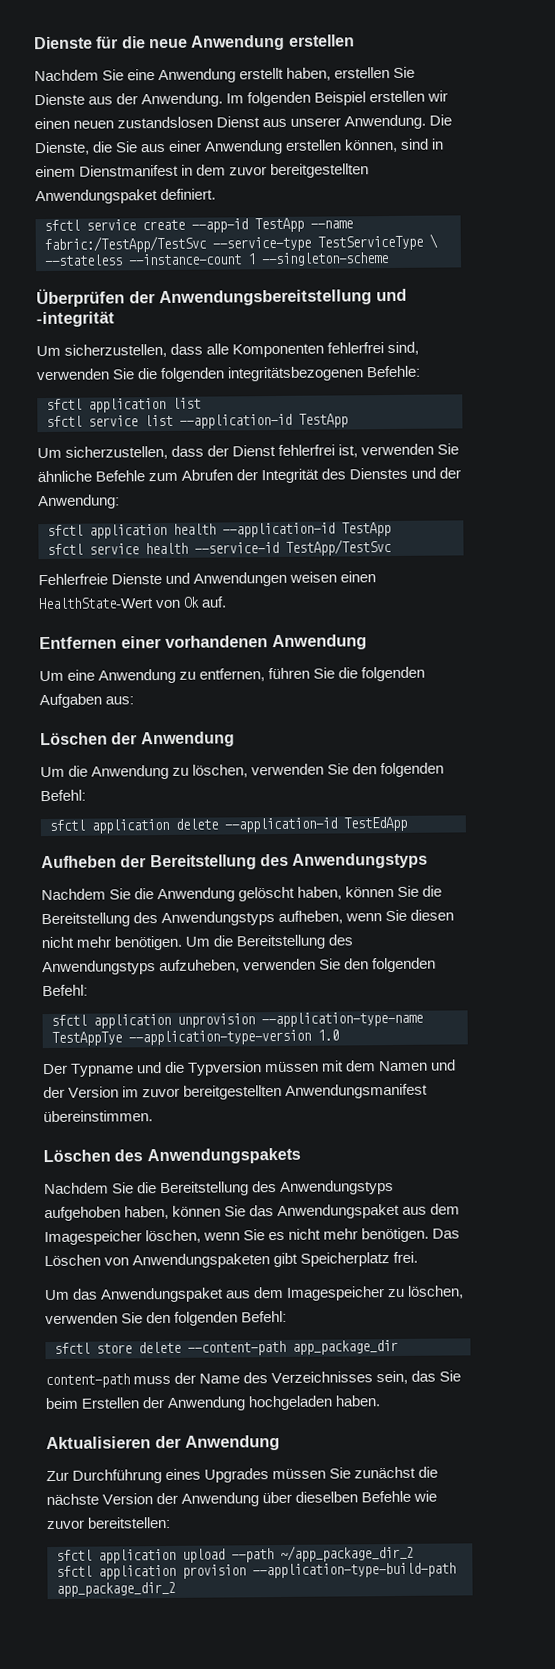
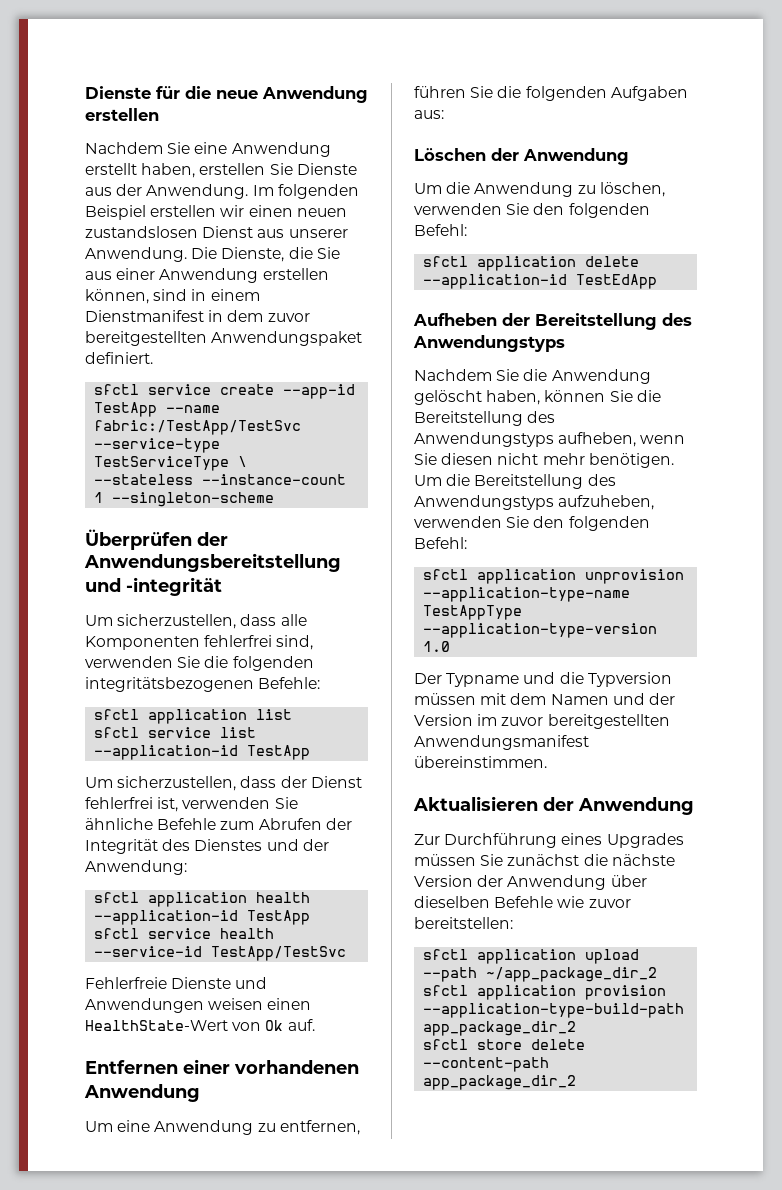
[51,1031,122,1046] TestAppTye -> [423,605,523,620] TestAppType
[43,1147,301,1165] [44,1179,395,1197] [44,1203,461,1222] [44,1227,461,1246] [44,1251,419,1269] [44,1285,465,1303] [45,1310,288,1326] [54,1339,398,1356] [45,1370,462,1389] [45,1395,381,1411] // Löschen des Anwendungspakets // Nachdem Sie die Bereitstellung des Anwendungstyps aufgehoben haben, können Sie das Anwendungspaket aus dem Imagespeicher löschen, wenn Sie es nicht mehr benötigen. Das Löschen von Anwendungspaketen gibt Speicherplatz frei. // Um das Anwendungspaket aus dem Imagespeicher zu löschen, verwenden Sie den folgenden Befehl: // sfctl store delete --content-path app_package_dir // content-path muss der Name des Verzeichnisses sein, das Sie beim Erstellen der Anwendung hochgeladen haben. -> (547, 762) none
(176, 1589) none -> [423,1039,586,1050] [423,1057,550,1072] [423,1075,577,1090] // sfctl store delete --content-path app_package_dir_2

